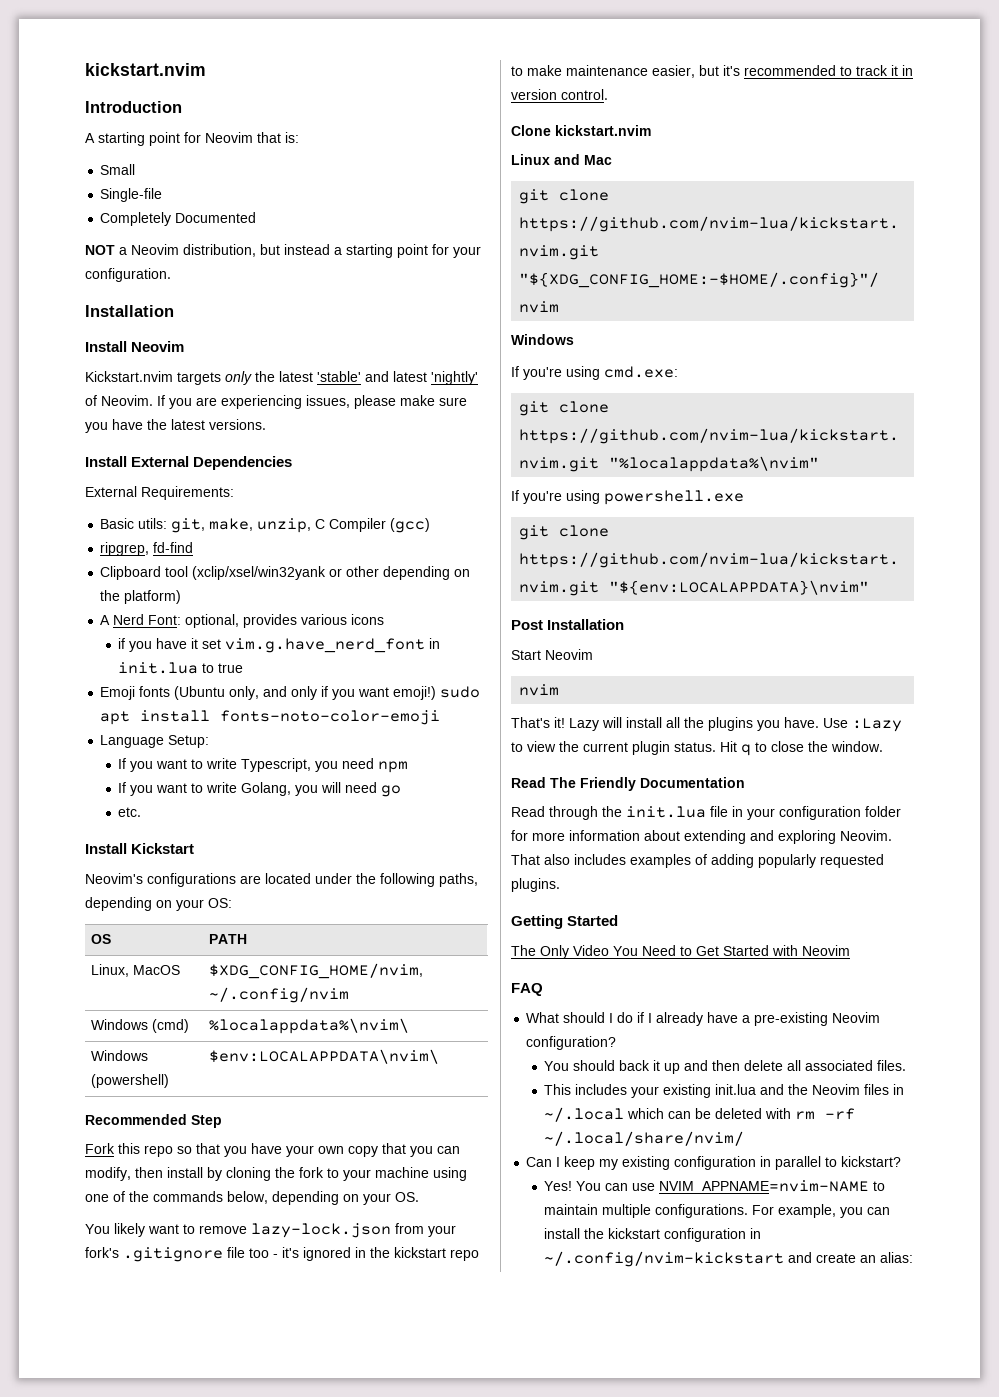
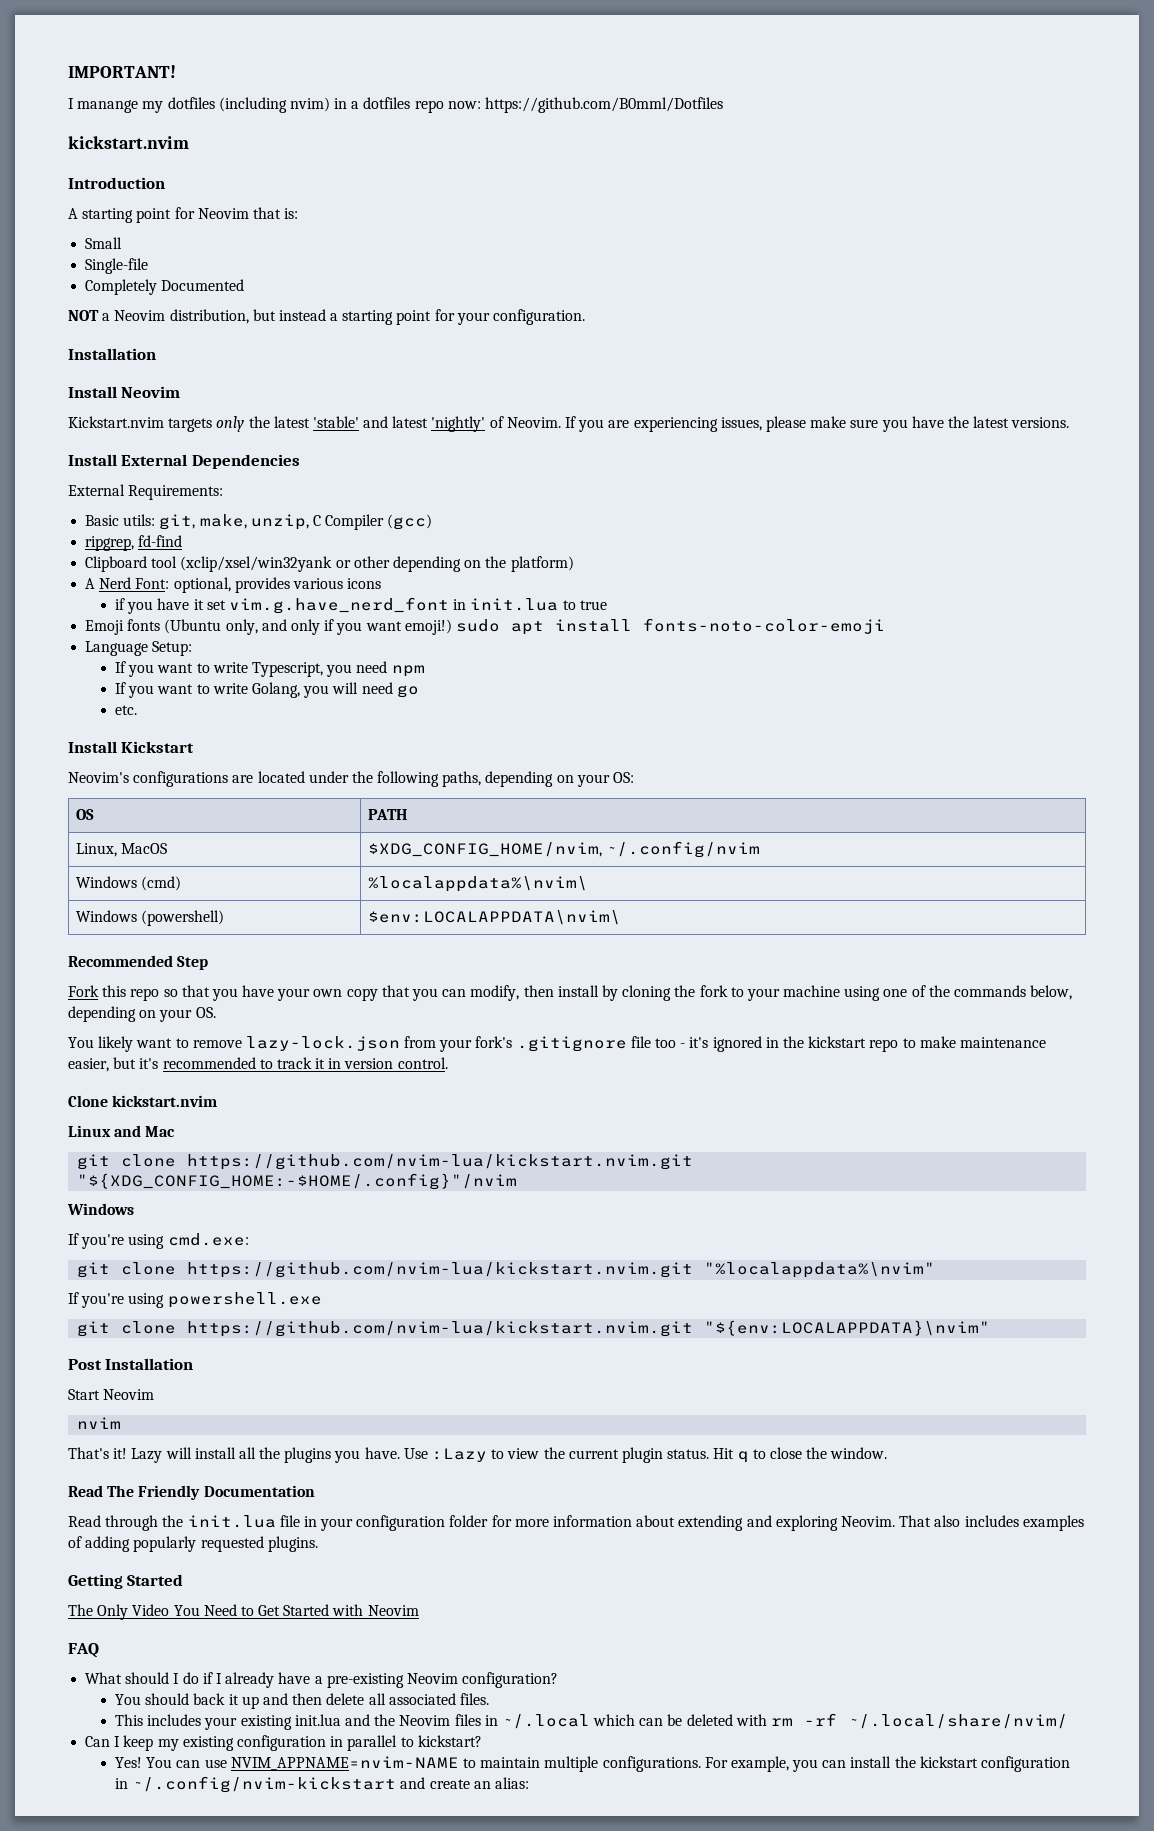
(85, 69) none -> [68,65,176,78] [68,97,724,113] IMPORTANT! // I manange my dotfiles (including nvim) in a dotfiles repo now: https://github.com/B0mml/Dotfiles //

